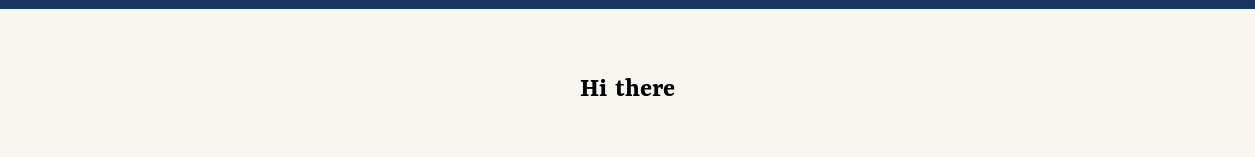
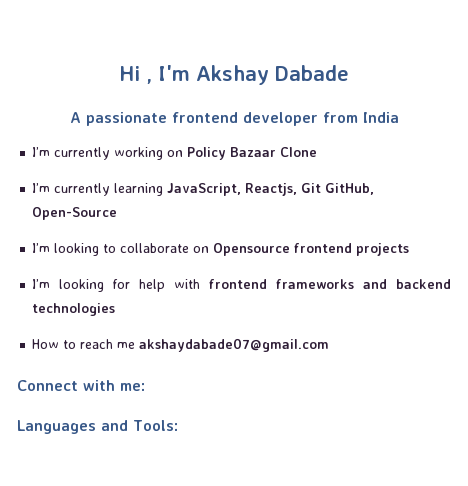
[614,78,675,96] there -> [146,65,349,85] [69,112,399,126] [32,147,318,160] [32,183,375,196] [32,207,118,220] [32,243,410,256] [32,279,451,292] [32,303,116,316] [32,338,330,352] [17,380,145,391] [17,420,178,434] , I'm Akshay Dabade // A passionate frontend developer from India // I’m currently working on Policy Bazaar Clone // I’m currently learning JavaScript, Reactjs, Git GitHub, Open-Source // I’m looking to collaborate on Opensource frontend projects // I’m looking for help with frontend frameworks and backend technologies // How to reach me akshaydabade07@gmail.com // Connect with me: // Languages and Tools:

